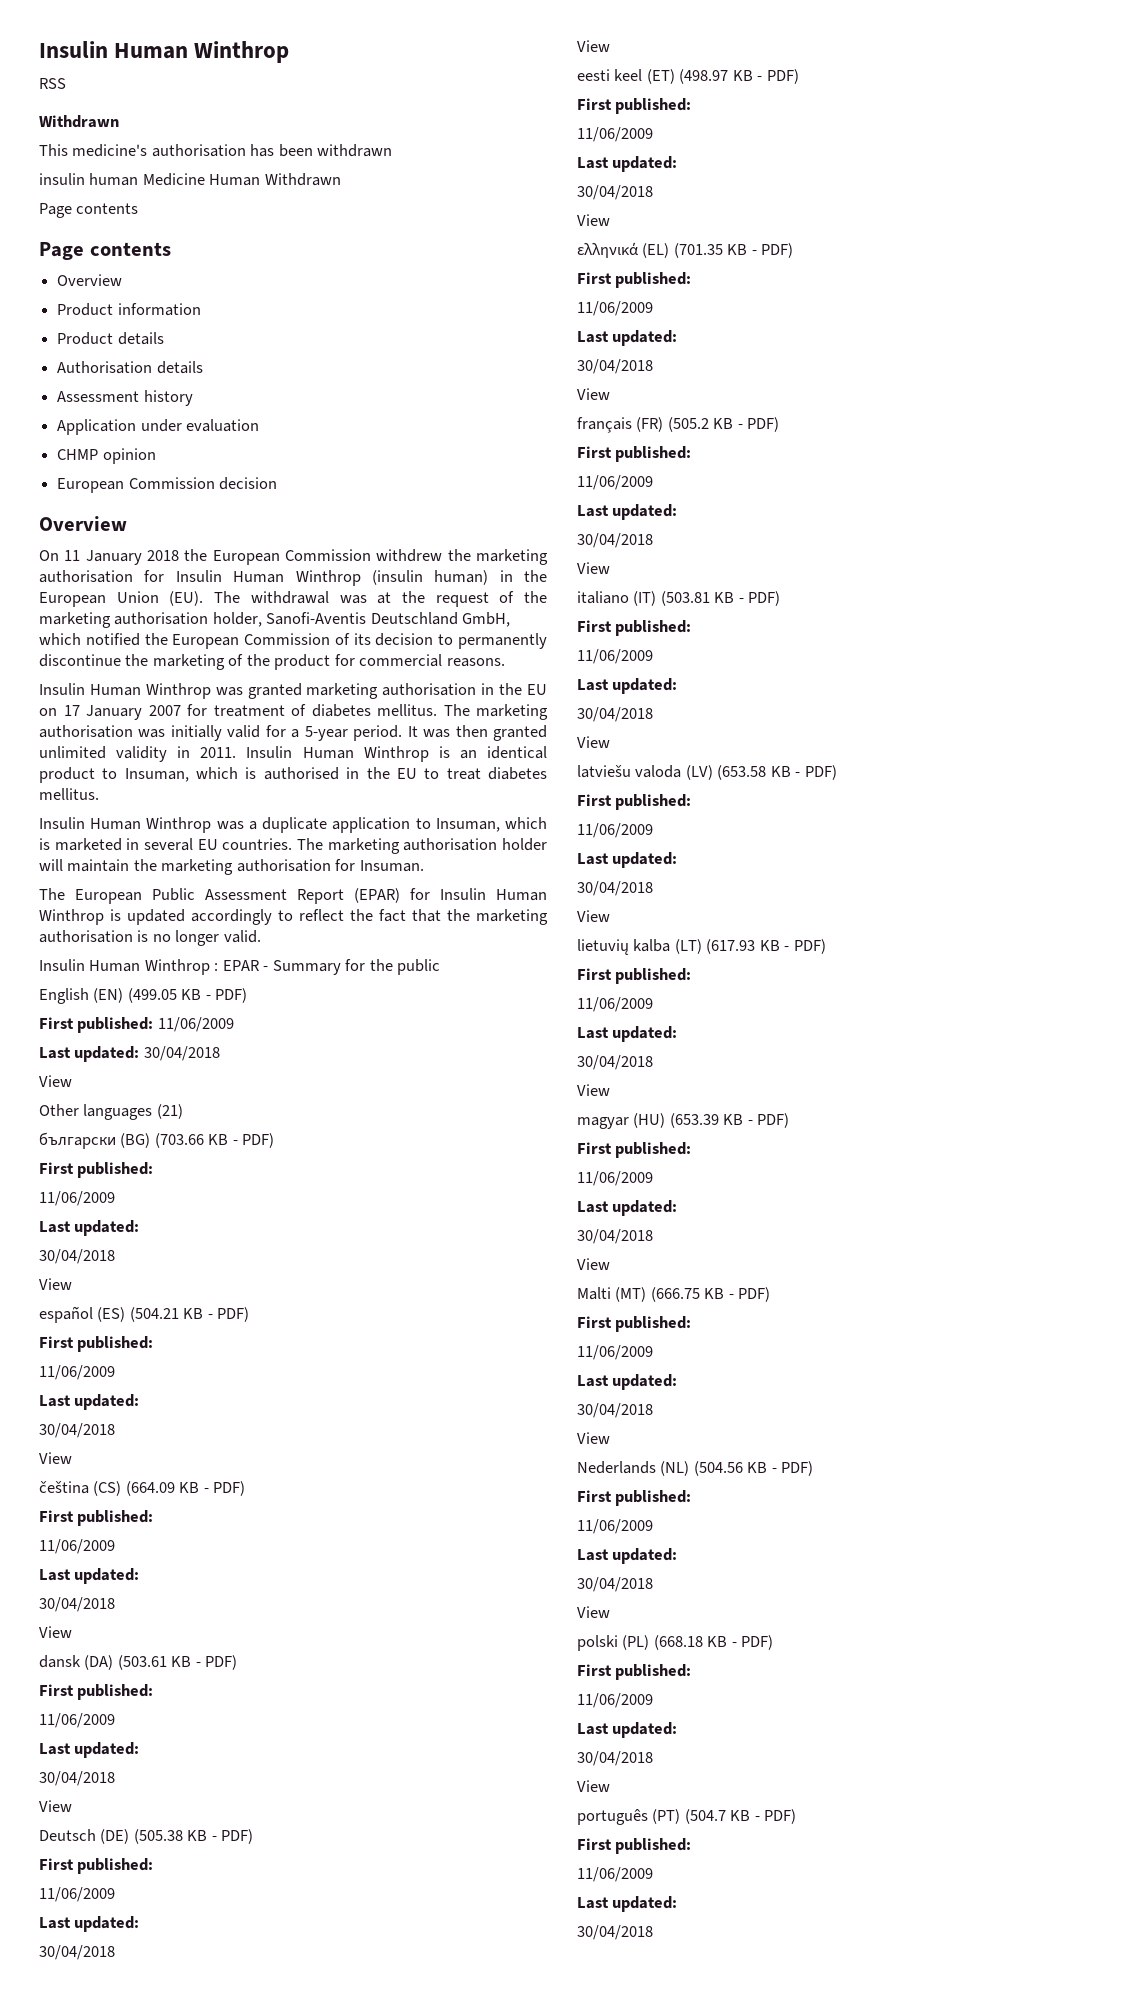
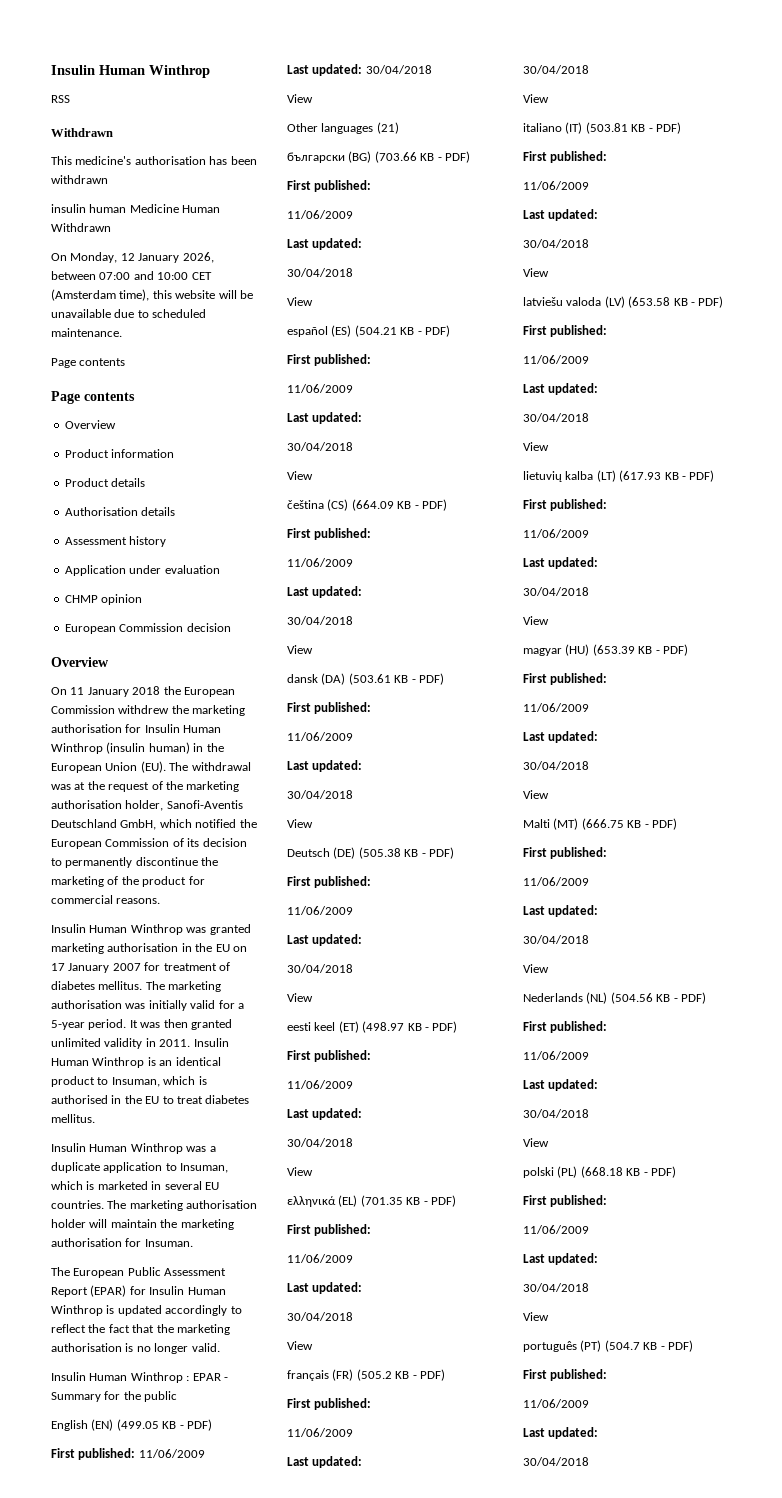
(341, 179) none -> [51,252,214,263] [51,271,212,280] [51,289,253,301] [51,309,207,318] [51,328,122,337] // On Monday, 12 January 2026, between 07:00 and 10:00 CET (Amsterdam time), this website will be unavailable due to scheduled maintenance.

